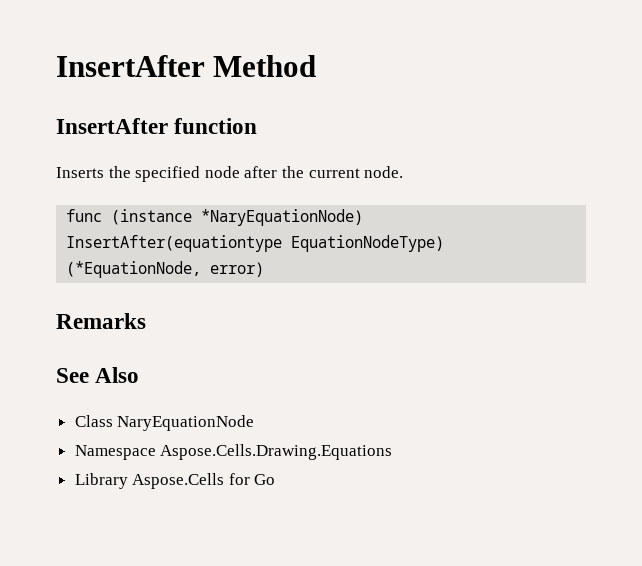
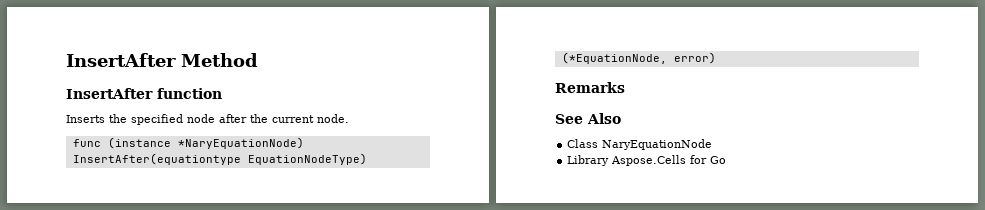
[74,444,393,460] // Namespace Aspose.Cells.Drawing.Equations -> (713, 144) none

